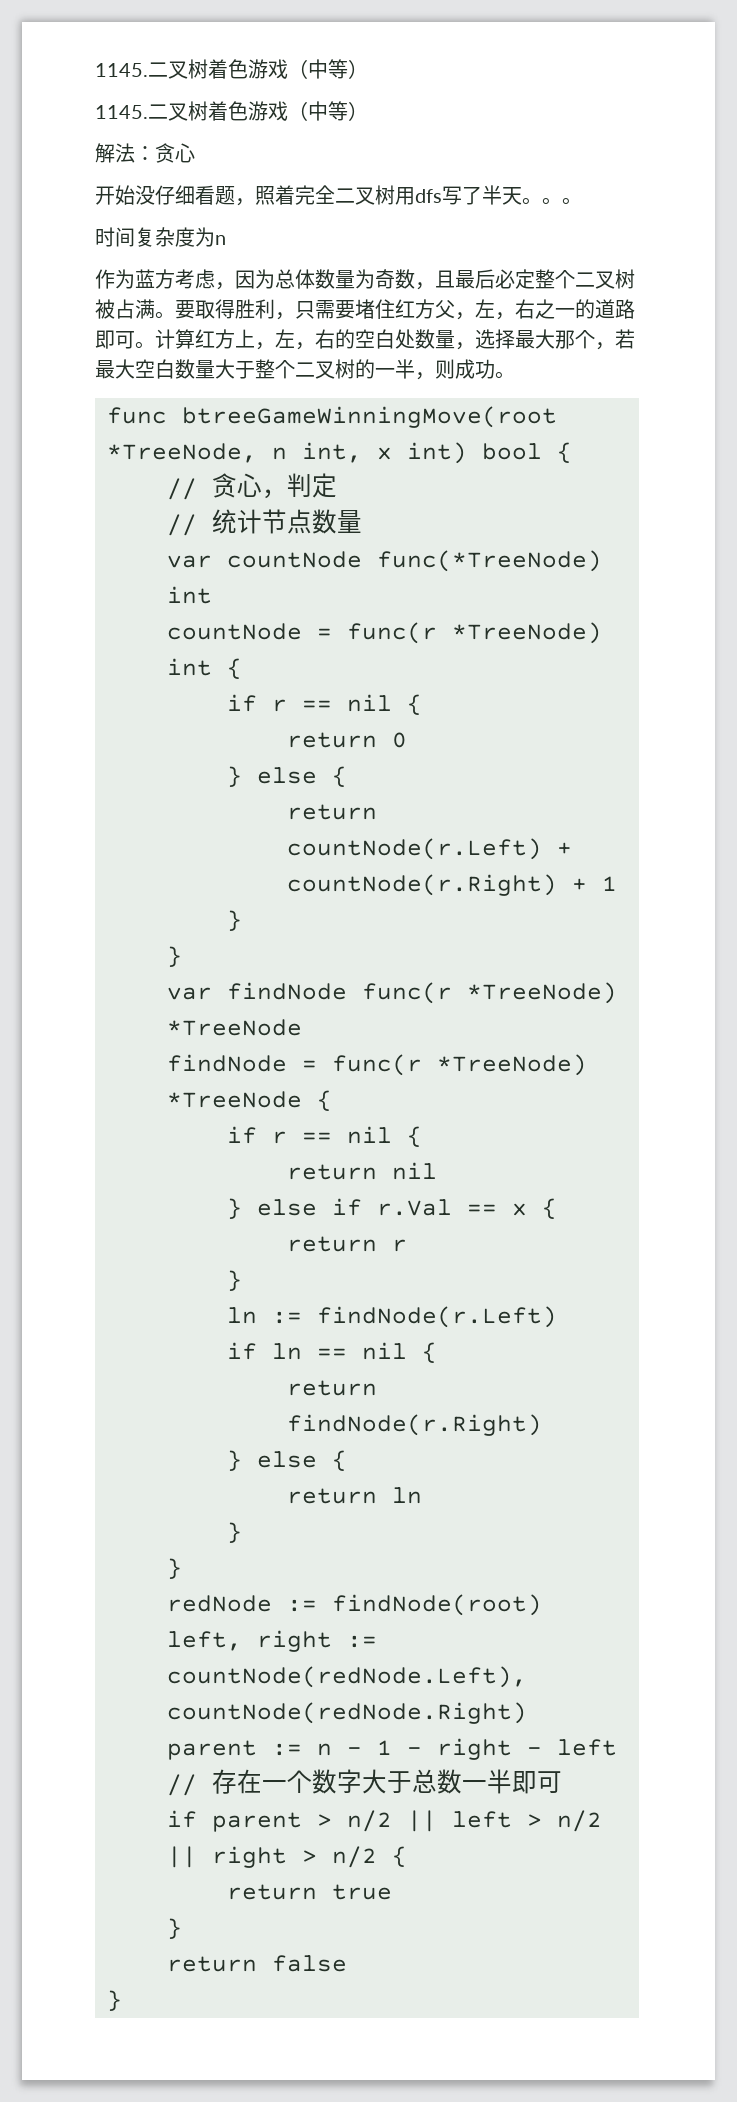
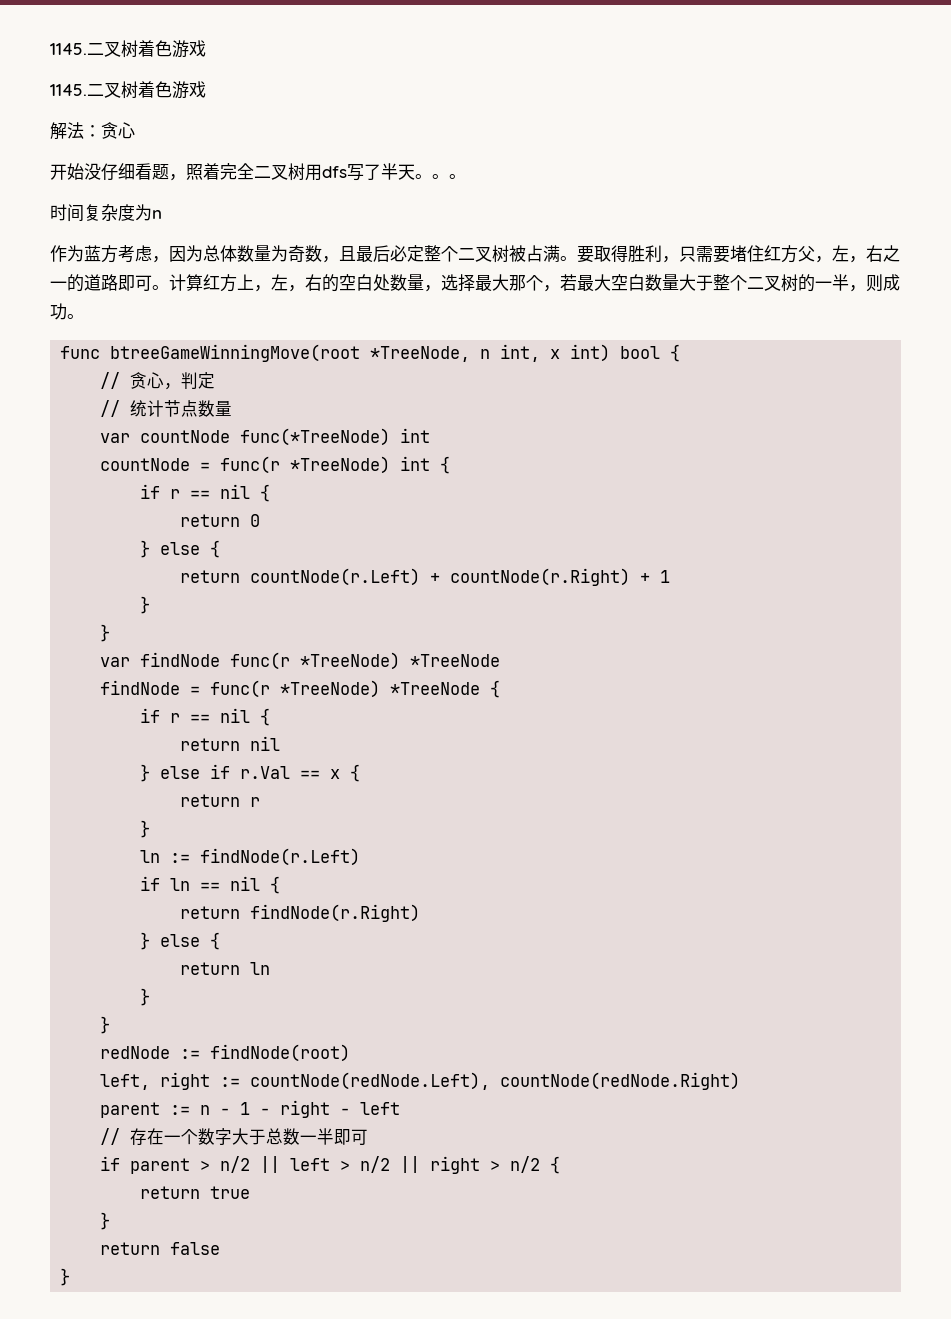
[95,59,368,79] [95,101,368,121] 1145.二叉树着色游戏（中等） // 1145.二叉树着色游戏（中等） -> [50,40,206,58] [50,81,206,99] 1145.二叉树着色游戏 // 1145.二叉树着色游戏

